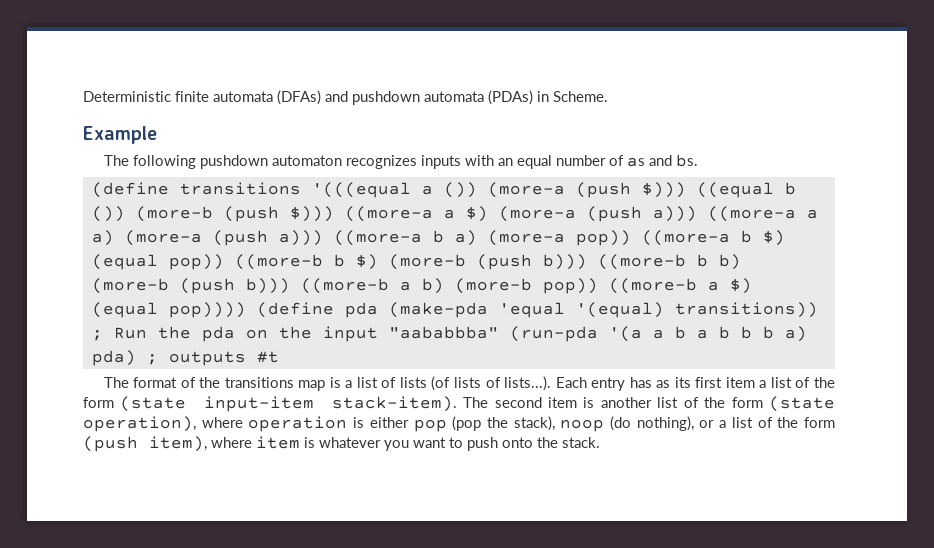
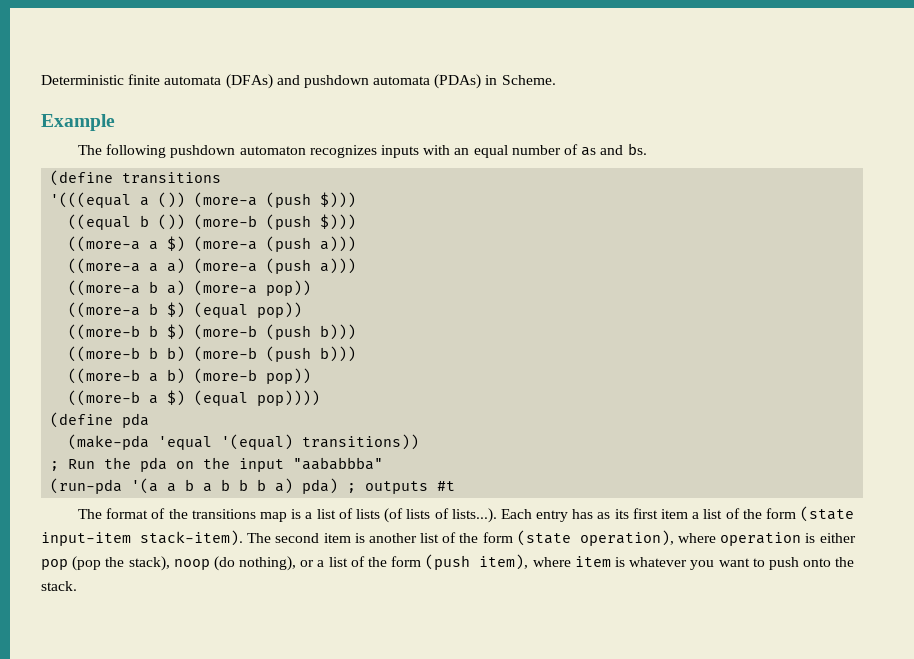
(301, 188) none -> (222, 178) //
(686, 190) none -> (357, 200) //
(334, 214) none -> (357, 222) //
(697, 214) none -> (357, 244) //
(323, 238) none -> (357, 266) //
(631, 238) none -> (312, 288) //
(224, 262) none -> (303, 310) //
(587, 262) none -> (357, 332) //
(290, 286) none -> (357, 354) //
(598, 286) none -> (312, 376) //
(246, 310) none -> (321, 398) //
(378, 310) none -> (150, 420) //
(499, 332) none -> (384, 463) //

